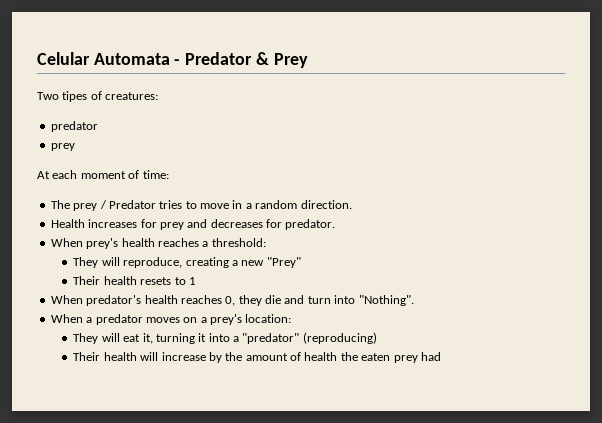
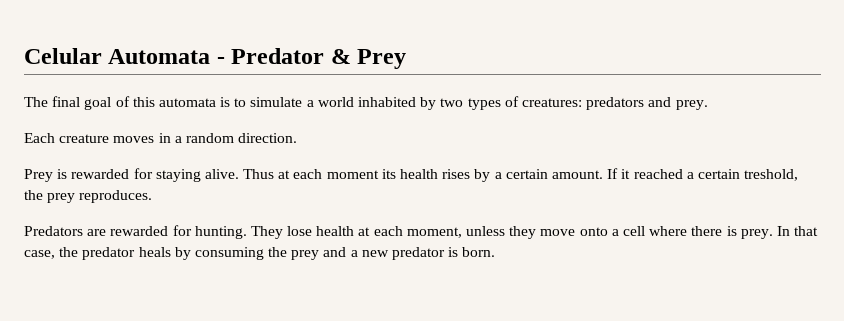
[37,91,159,102] [50,121,98,132] [50,143,75,151] [37,170,169,179] [50,200,352,211] [50,219,336,230] [50,238,266,249] [73,257,301,268] [73,276,196,285] [50,295,414,306] [50,314,292,325] [73,332,377,344] [73,352,441,363] Two tipes of creatures: // predator // prey // At each moment of time: // The prey / Predator tries to move in a random direction. // Health increases for prey and decreases for predator. // When prey's health reaches a threshold: // They will reproduce, creating a new "Prey" // Their health resets to 1 // When predator's health reaches 0, they die and turn into "Nothing". // When a predator moves on a prey's location: // They will eat it, turning it into a "predator" (reproducing) // Their health will increase by the amount of health the eaten prey had -> [24,96,708,110] [24,133,298,143] [24,168,799,182] [24,190,153,203] [24,225,819,239] [24,247,496,260] The final goal of this automata is to simulate a world inhabited by two types of creatures: predators and prey. // Each creature moves in a random direction. // Prey is rewarded for staying alive. Thus at each moment its health rises by a certain amount. If it reached a certain treshold, the prey reproduces. // Predators are rewarded for hunting. They lose health at each moment, unless they move onto a cell where there is prey. In that case, the predator heals by consuming the prey and a new predator is born.

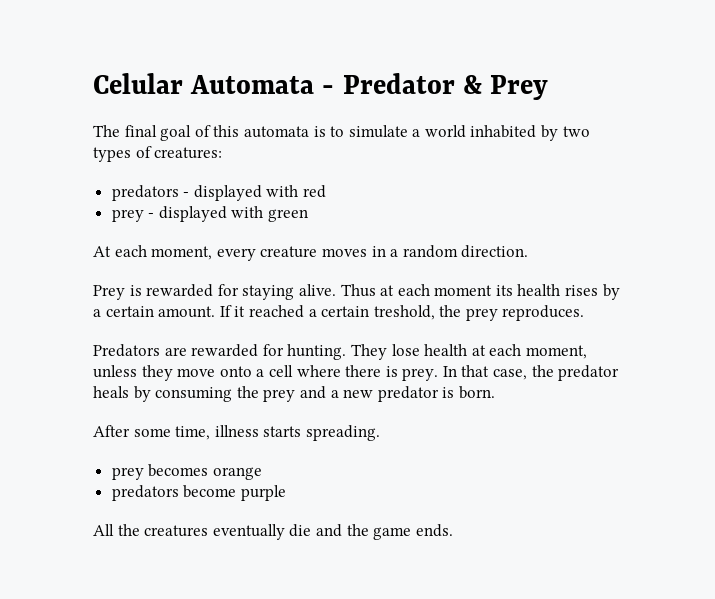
[586,97,708,110] [24,133,55,143] predators and prey. // Each -> [111,185,327,201] [111,206,309,222] [93,245,256,261] // predators - displayed with red // prey - displayed with green // At each moment, every
(496, 252) none -> [93,425,380,441] [111,464,262,480] [111,485,286,501] [93,524,453,540] // After some time, illness starts spreading. // prey becomes orange // predators become purple // All the creatures eventually die and the game ends.

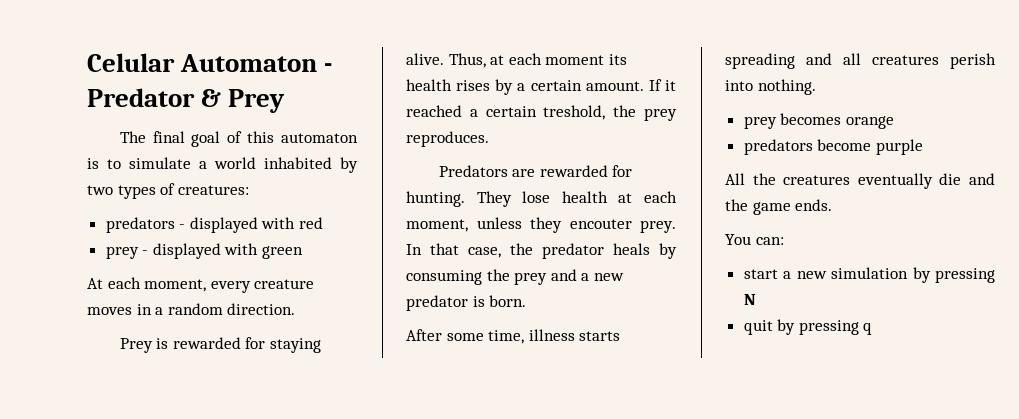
[190,75,315,94] Automata -> [180,54,318,72] Automaton
[243,126,309,138] automata -> [280,133,358,143] automaton
[340,284,376,297] Thus -> [448,53,486,68] Thus,
[177,365,398,377] move onto a cell where there is -> [569,219,632,229] encouter
[305,425,380,441] spreading. -> [725,53,996,69] [725,79,816,95] spreading and all creatures perish into nothing.
(453, 530) none -> [725,234,784,245] [743,267,995,283] [743,294,756,305] [743,319,873,335] // You can: // start a new simulation by pressing N // quit by pressing q

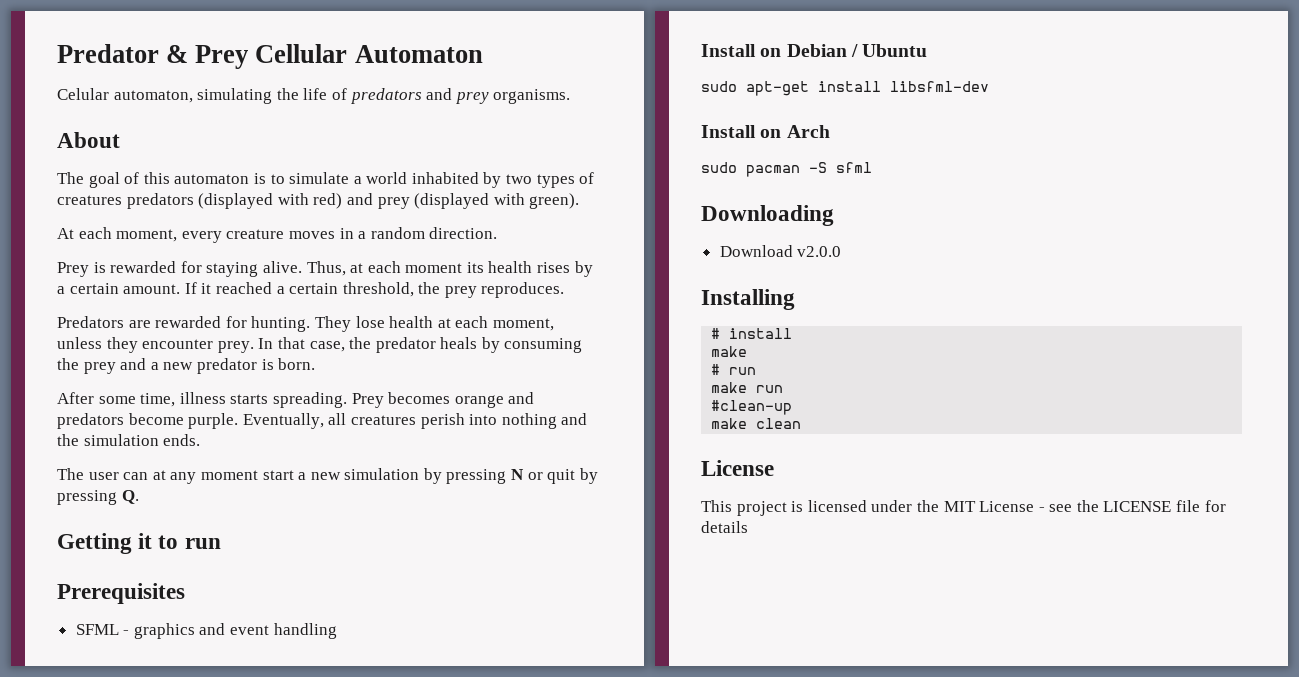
[87,53,333,72] Celular Automaton - -> (57, 53) none
[119,131,185,143] // The final -> [255,44,483,63] [57,88,571,104] [57,132,120,148] [57,172,84,184] Cellular Automaton // Celular automaton, simulating the life of predators and prey organisms. // About // The
[177,185,249,195] [105,217,324,233] [105,243,304,259] creatures: // predators - displayed with red // prey - displayed with green -> [57,193,580,209] creatures predators (displayed with red) and prey (displayed with green).
[543,105,606,120] treshold, -> [342,282,414,297] threshold,
[569,219,632,229] encouter -> [142,339,214,349] encounter
[725,53,996,69] [725,79,816,95] [743,113,894,129] [743,139,923,155] [725,173,962,189] spreading and all creatures perish into nothing. // prey becomes orange // predators become purple // All the creatures eventually die -> [272,392,535,408] [57,413,557,429] spreading. Prey becomes orange and predators become purple. Eventually, all creatures perish into nothing
[752,202,791,215] game -> [83,434,159,446] simulation
[725,234,784,245] You can: // -> [57,468,258,484] The user can at any moment
(756, 299) // -> [527,472,543,480] or
[863,323,873,335] q -> [121,490,139,504] [57,533,221,554] [57,583,185,604] [75,623,337,639] [701,44,928,57] [701,81,989,96] [701,125,830,138] [701,162,872,177] [701,205,834,226] [719,245,842,257] [701,289,795,310] [711,328,793,339] [711,346,748,357] [711,364,757,375] [711,382,784,393] [711,400,793,415] [711,418,802,429] [701,460,774,476] [701,500,1226,516] [701,521,748,533] Q. // Getting it to run // Prerequisites // SFML - graphics and event handling // Install on Debian / Ubuntu // sudo apt-get install libsfml-dev // Install on Arch // sudo pacman -S sfml // Downloading // Download v2.0.0 // Installing // # install // make // # run // make run // #clean-up // make clean // License // This project is licensed under the MIT License - see the LICENSE file for details

